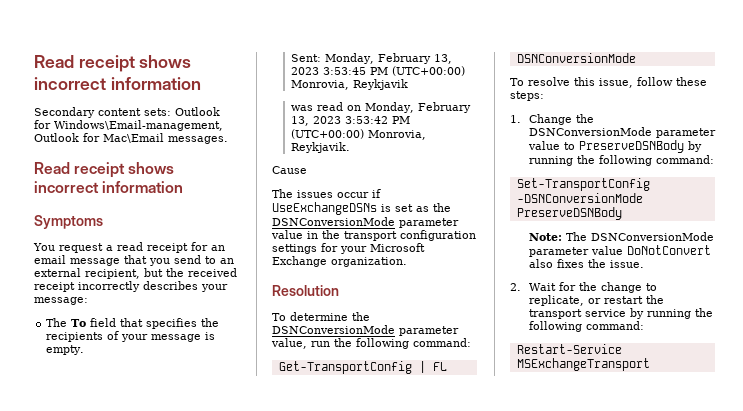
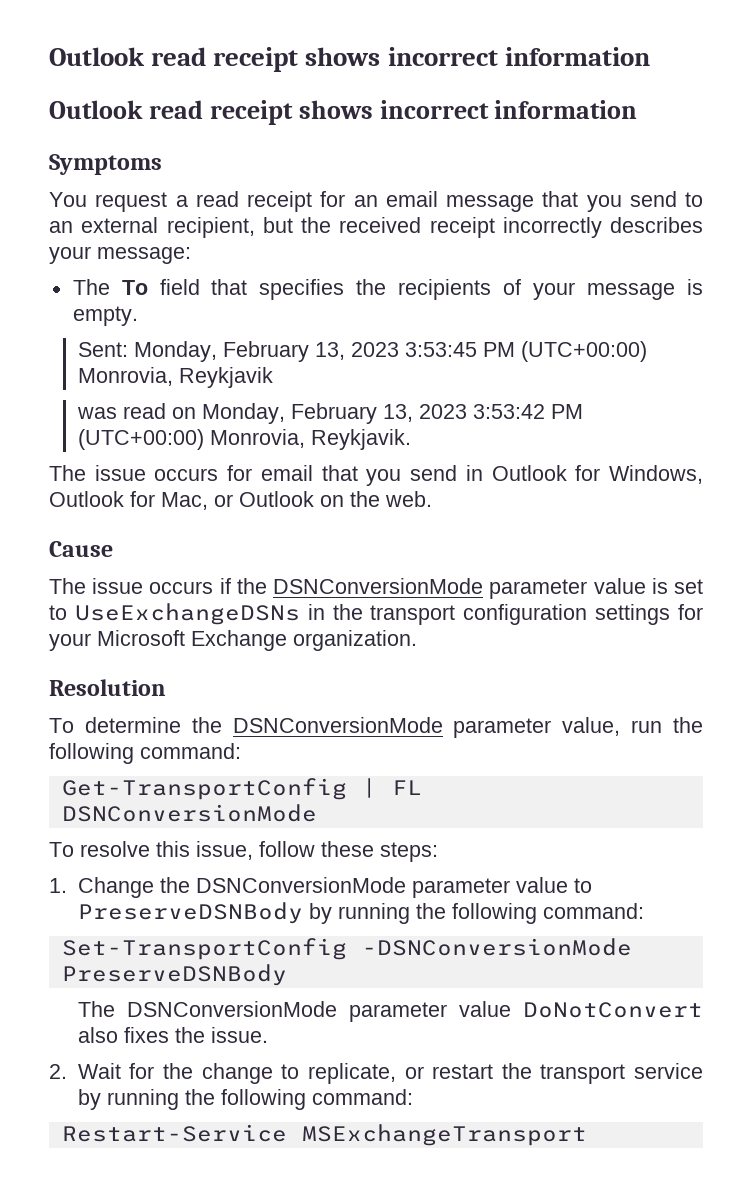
[34,55,192,72] [34,77,201,90] [34,107,220,118] [34,120,223,131] [34,133,228,144] [34,162,70,174] Read receipt shows incorrect information // Secondary content sets: Outlook for Windows\Email-management, Outlook for Mac\Email messages. // Read -> [49,47,650,72] [49,100,203,119] Outlook read receipt shows incorrect information // Outlook read
[272,166,307,174] [272,189,381,198] [272,202,451,215] [272,217,459,228] [271,230,303,239] Cause // The issues occur if UseExchangeDSNs is set as the DSNConversionMode parameter value -> [49,465,704,486] [49,491,432,510] [49,541,113,557] [49,578,703,599] [49,603,300,625] The issue occurs for email that you send in Outlook for Windows, Outlook for Mac, or Outlook on the web. // Cause // The issue occurs if the DSNConversionMode parameter value is set to UseExchangeDSNs
[528,233,562,241] Note: -> (287, 975) none

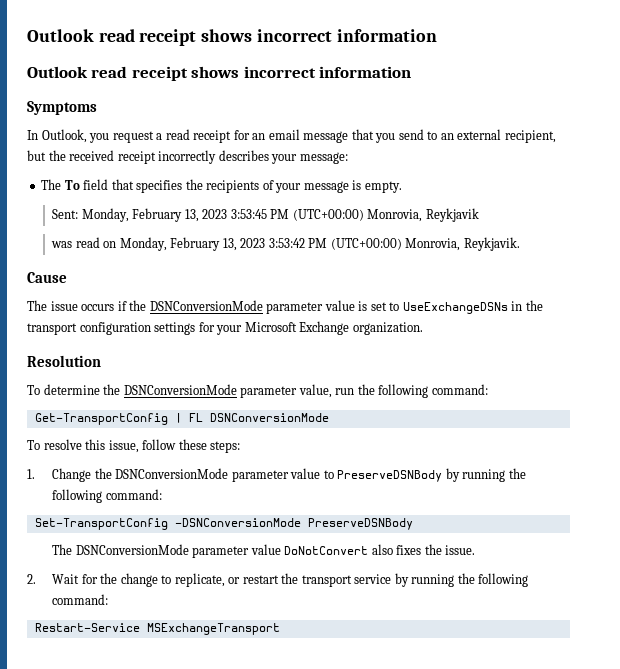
[49,192,87,207] You -> [27,129,110,143] In Outlook, you
[49,465,704,486] [49,491,432,510] // The issue occurs for email that you send in Outlook for Windows, Outlook for Mac, or Outlook on the web. -> (520, 244) none

